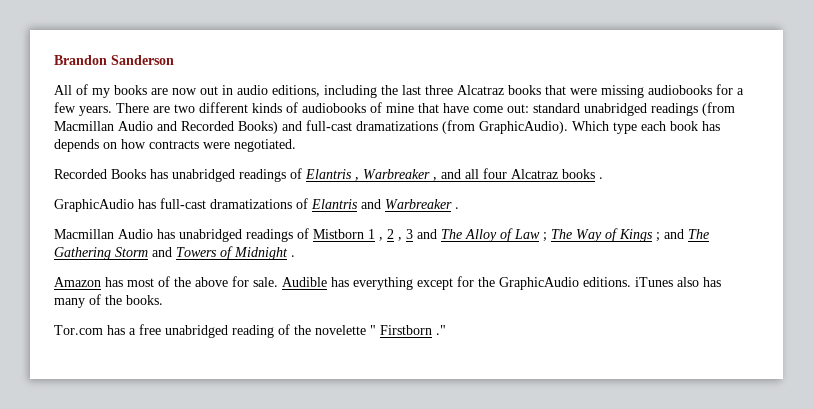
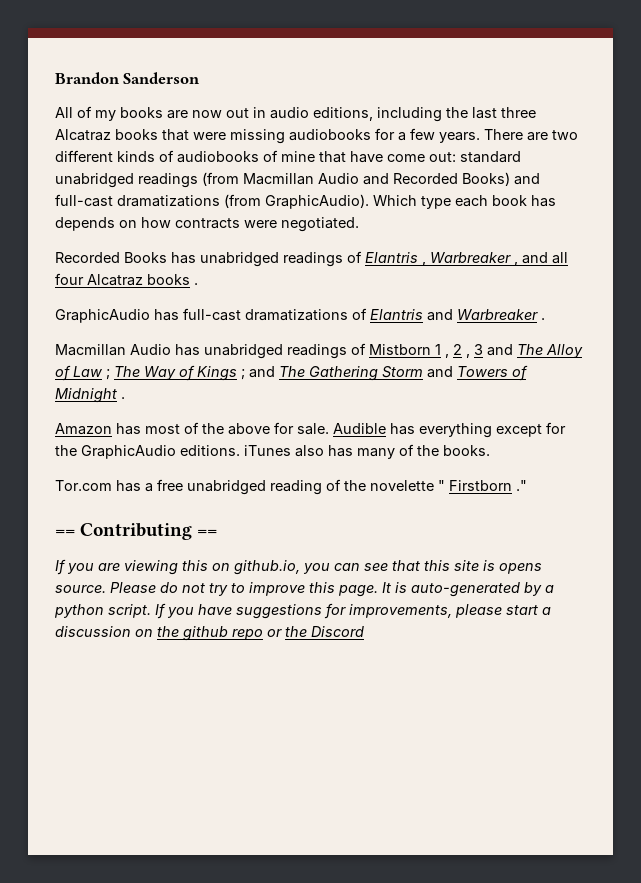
(446, 330) none -> [55,523,218,540] [55,559,542,575] [55,582,554,597] [54,603,551,619] [55,626,364,641] // == Contributing == // If you are viewing this on github.io, you can see that this site is opens source. Please do not try to improve this page. It is auto-generated by a python script. If you have suggestions for improvements, please start a discussion on the github repo or the Discord

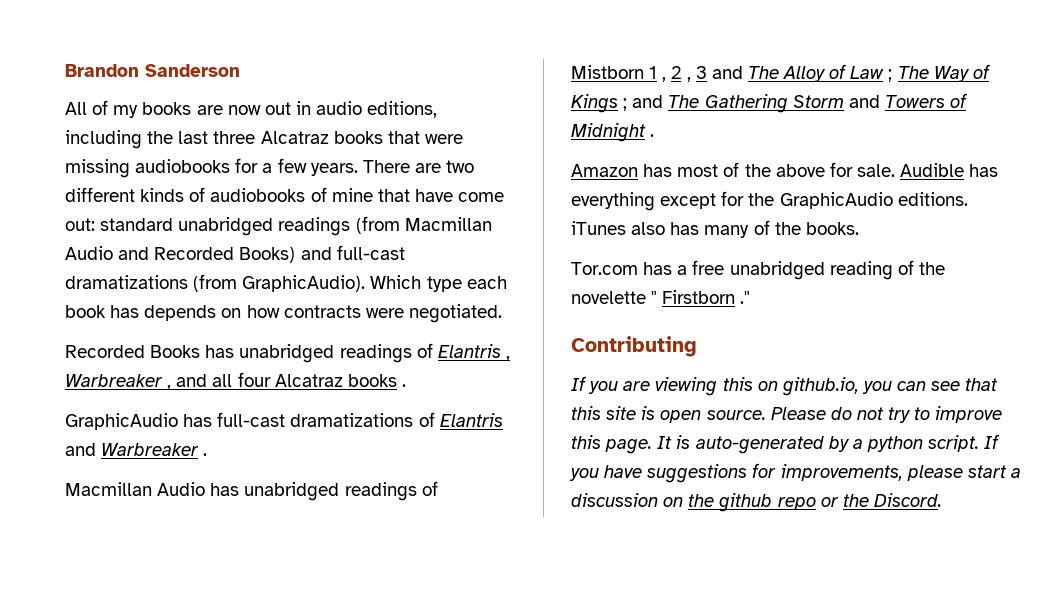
[55,529,75,536] == -> (751, 297) none
[197,529,218,536] == -> (697, 346) none
[499,563,542,574] opens -> [660,410,702,423] open
[311,626,364,637] Discord -> [873,493,942,507] Discord.

